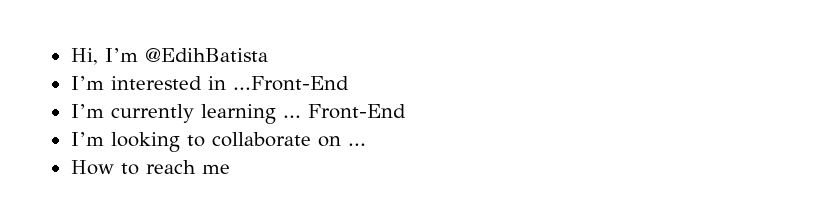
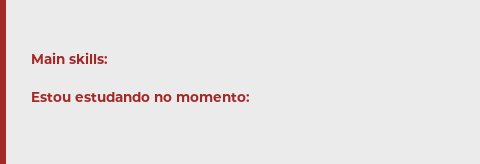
[70,48,268,65] [70,76,349,91] [70,104,406,124] [70,132,366,152] [70,160,230,175] Hi, I’m @EdihBatista // I’m interested in ...Front-End // I’m currently learning ... Front-End // I’m looking to collaborate on ... // How to reach me -> [31,52,108,64] [31,92,250,102] Main skills: // Estou estudando no momento:

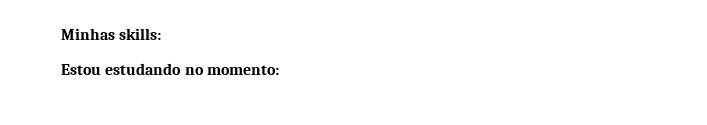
[31,52,65,64] Main -> [61,28,115,40] Minhas

